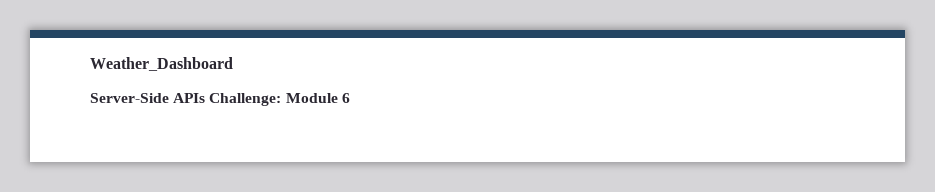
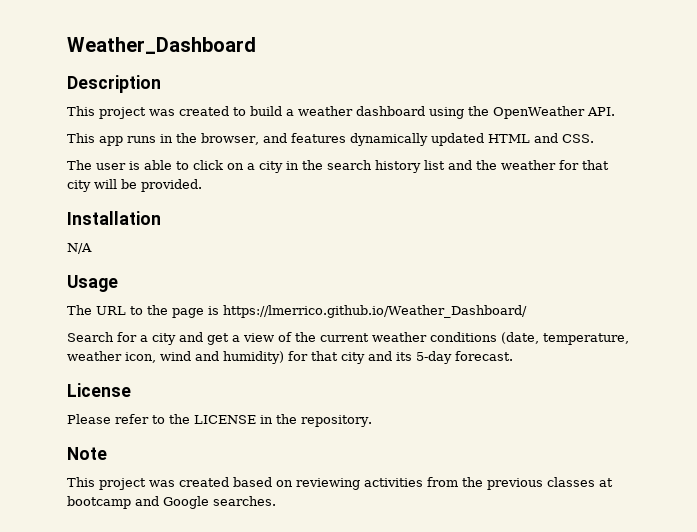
[90,93,350,106] Server-Side APIs Challenge: Module 6 -> [67,75,161,93] [67,106,615,119] [67,133,594,146] [67,160,609,173] [67,179,202,192] [67,211,161,225] [67,243,92,254] [67,275,118,292] [67,305,527,318] [67,332,629,345] [67,351,513,364] [67,383,131,397] [67,414,372,427] [67,447,107,460] [67,477,613,490] [67,496,276,509] Description // This project was created to build a weather dashboard using the OpenWeather API. // This app runs in the browser, and features dynamically updated HTML and CSS. // The user is able to click on a city in the search history list and the weather for that city will be provided. // Installation // N/A // Usage // The URL to the page is https://lmerrico.github.io/Weather_Dashboard/ // Search for a city and get a view of the current weather conditions (date, temperature, weather icon, wind and humidity) for that city and its 5-day forecast. // License // Please refer to the LICENSE in the repository. // Note // This project was created based on reviewing activities from the previous classes at bootcamp and Google searches.

